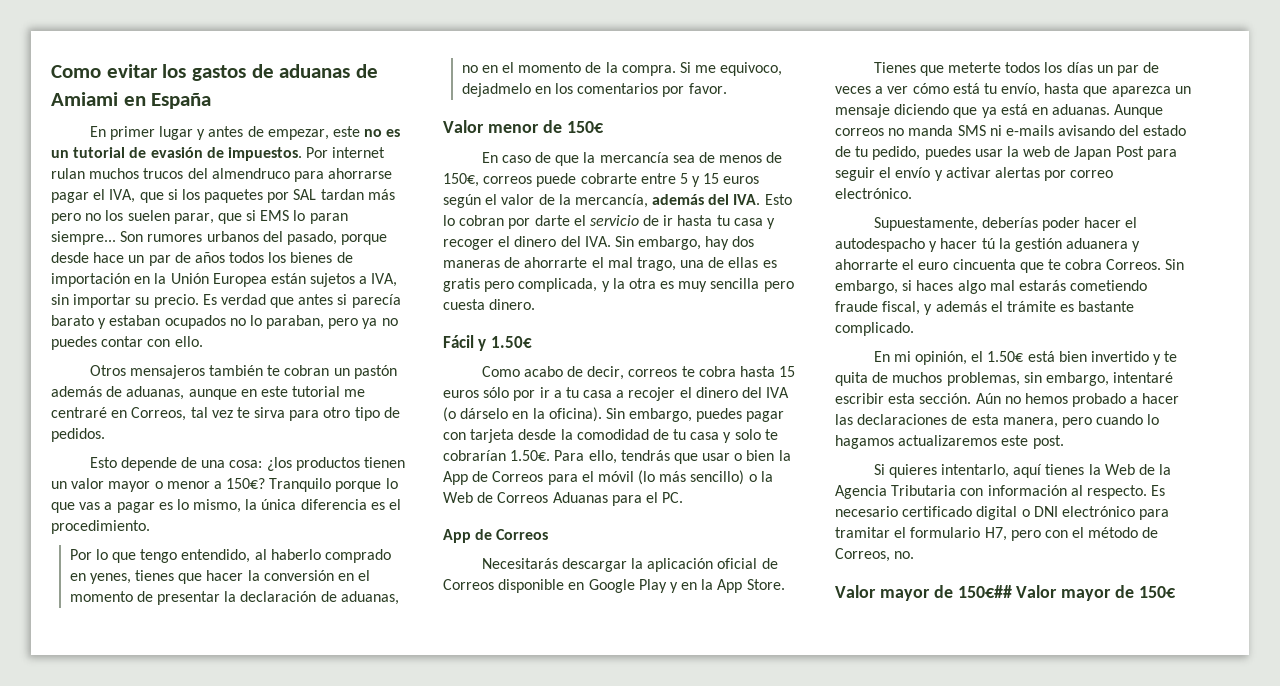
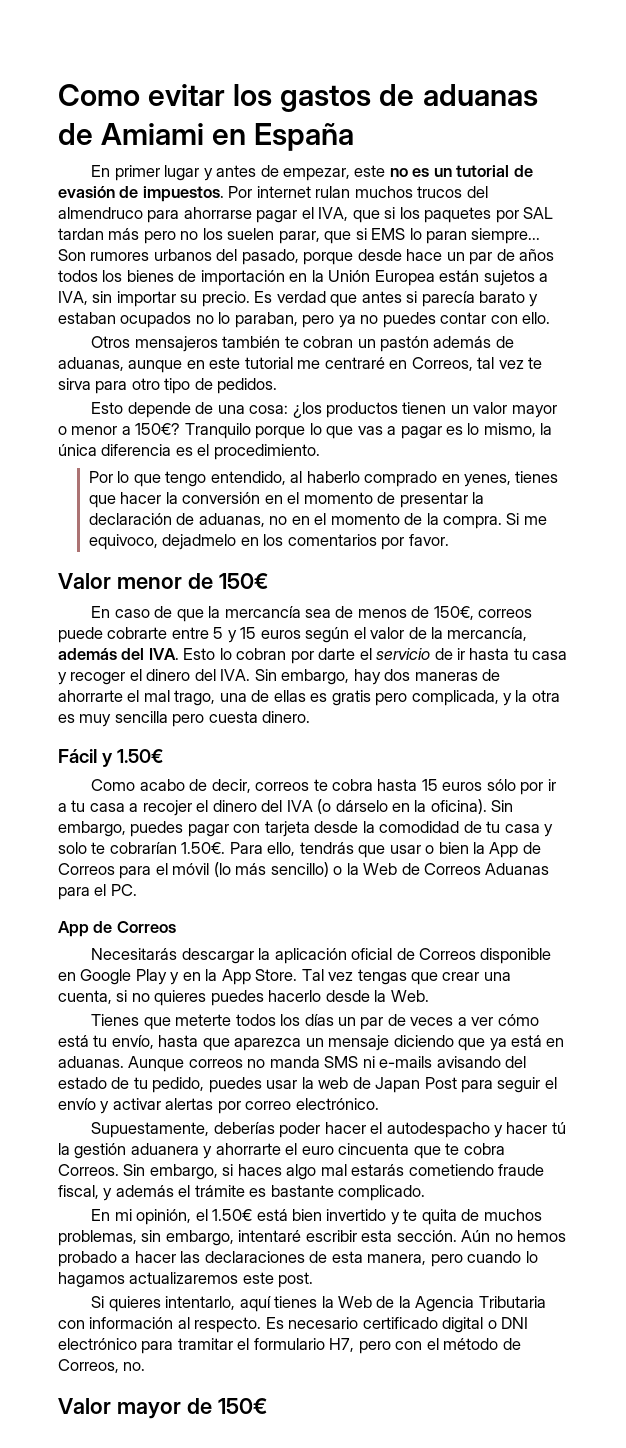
(785, 584) none -> [301,969,511,985] [58,990,429,1006] Tal vez tengas que crear una cuenta, si no quieres puedes hacerlo desde la Web.
[957,585,1135,601] 150€## Valor mayor de -> (212, 1406) none

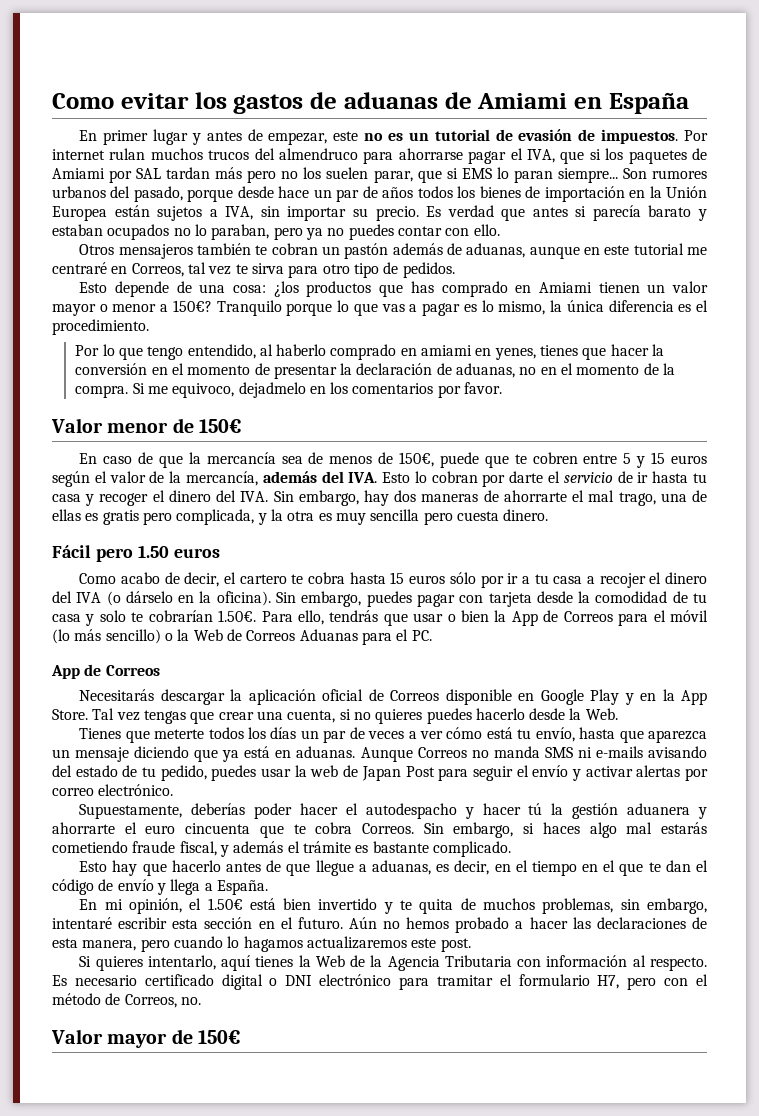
(492, 215) none -> [691,148,707,160] [52,168,105,179] de Amiami
(399, 410) none -> [379,281,592,297] que has comprado en Amiami
(460, 478) none -> [421,345,492,356] amiami en
[478,609,533,618] [58,627,168,643] correos puede cobrarte -> [439,452,578,468] puede que te cobren
[102,749,164,767] y 1.50€ -> [95,545,220,562] pero 1.50 euros
[255,782,310,791] correos -> [224,572,287,584] el cartero
[188,1059,243,1068] correos -> [417,747,467,758] Correos
(426, 1193) none -> [79,860,709,876] [52,879,268,895] // Esto hay que hacerlo antes de que llegue a aduanas, es decir, en el tiempo en el que te dan el código de envío y llega a España.
[396,1230,457,1242] sección. -> [204,917,343,929] sección en el futuro.

